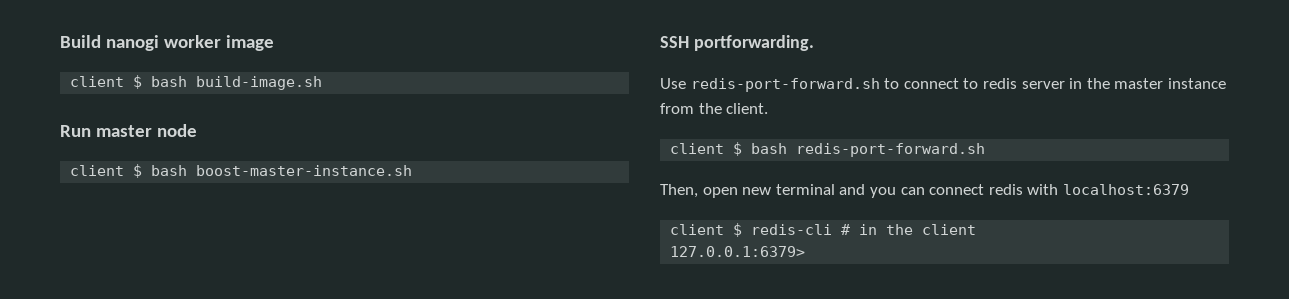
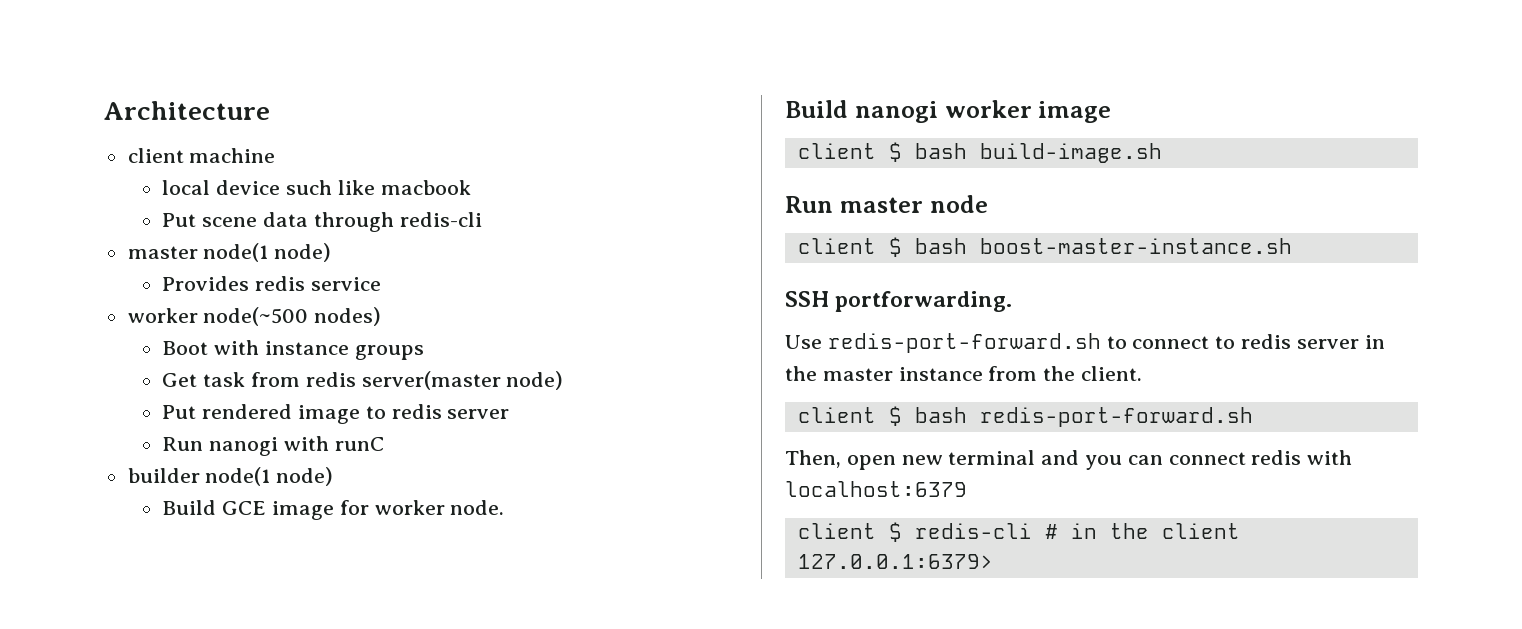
(60, 41) none -> [104,101,270,120] [127,148,276,163] [162,180,471,195] [162,212,482,232] [127,243,332,262] [162,276,381,291] [127,307,382,326] [162,340,424,360] [162,371,564,390] [162,404,510,424] [162,436,384,456] [127,467,334,486] [162,500,505,520] Architecture // client machine // local device such like macbook // Put scene data through redis-cli // master node(1 node) // Provides redis service // worker node(~500 nodes) // Boot with instance groups // Get task from redis server(master node) // Put rendered image to redis server // Run nanogi with runC // builder node(1 node) // Build GCE image for worker node. //

